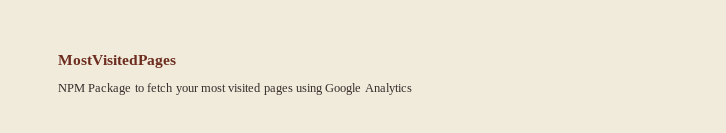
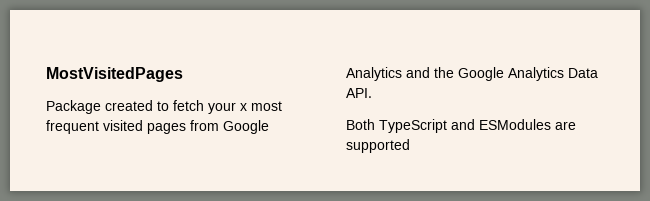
[58,83,132,95] NPM Package -> [46,100,153,114] Package created
[200,84,226,92] most -> [240,101,282,111] [46,120,99,134] x most frequent
[296,83,412,95] using Google Analytics -> [190,120,269,134] [346,67,598,81] [346,88,372,98] [346,119,576,133] [346,139,410,153] from Google Analytics and the Google Analytics Data API. // Both TypeScript and ESModules are supported

